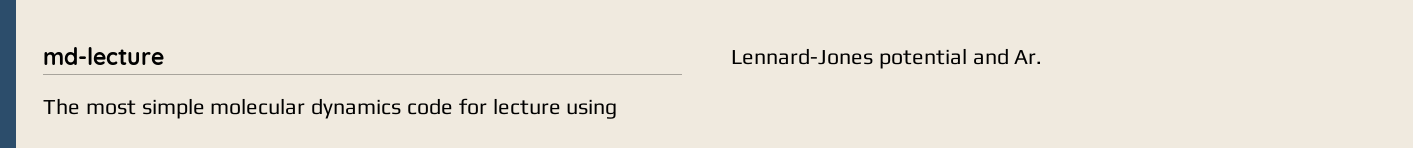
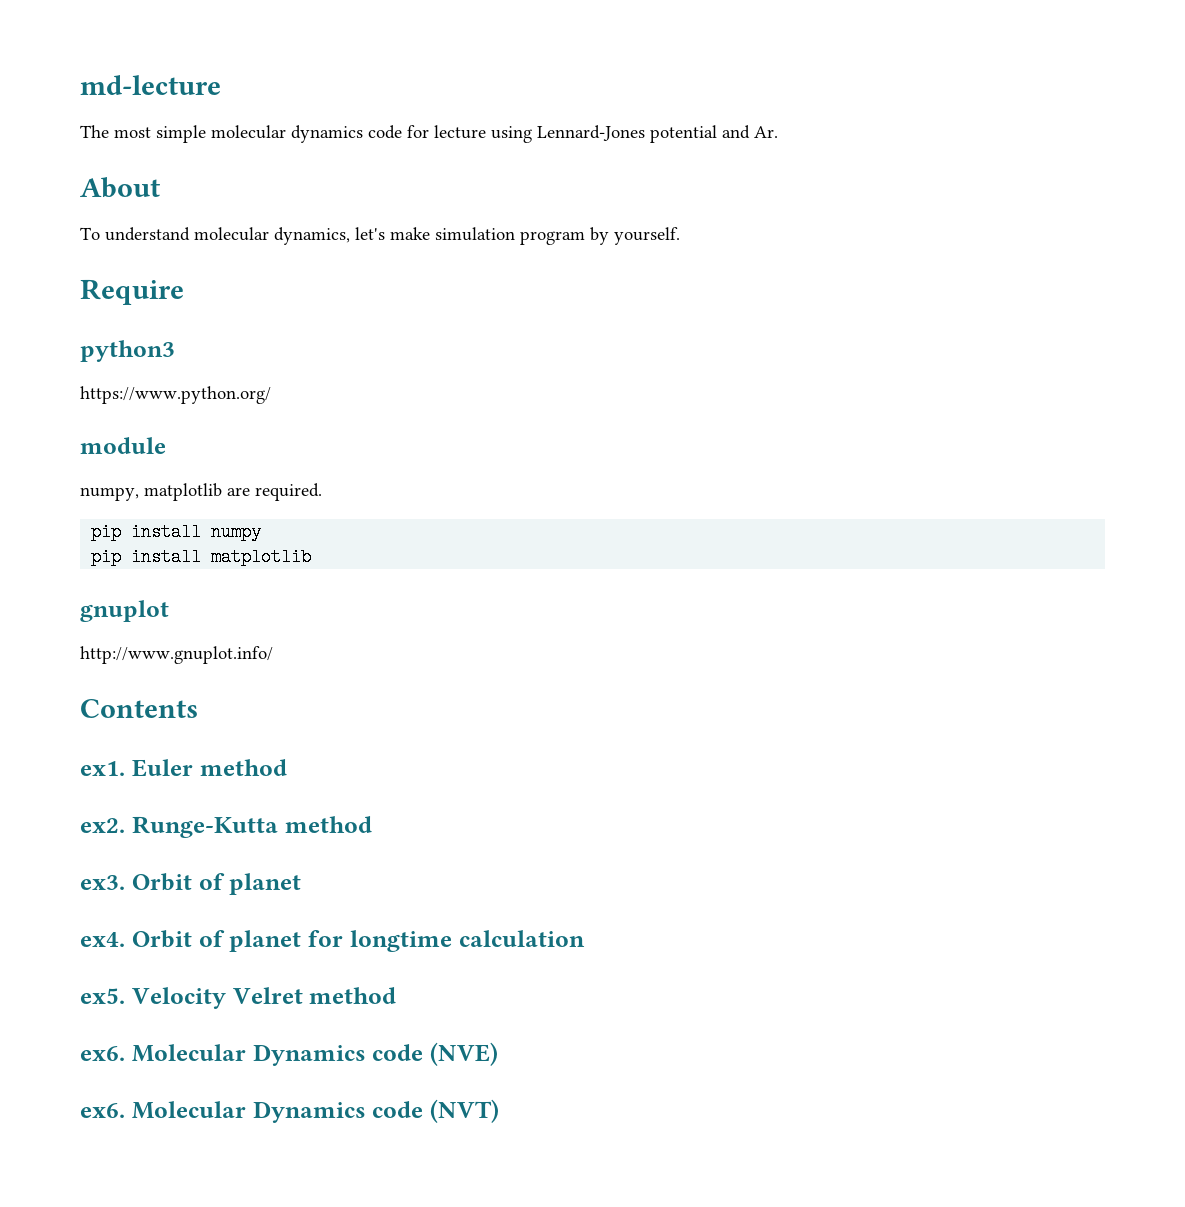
(1043, 57) none -> [80,177,160,198] [80,227,680,245] [80,279,184,305] [80,340,175,362] [80,386,271,404] [80,437,166,454] [80,483,322,501] [91,523,262,541] [91,548,312,566] [80,600,169,622] [80,646,273,664] [80,699,198,718] [80,759,287,777] [80,816,372,838] [80,873,302,895] [80,930,585,952] [80,987,397,1009] [80,1042,498,1066] [80,1099,499,1123] // About // To understand molecular dynamics, let's make simulation program by yourself. // Require // python3 // https://www.python.org/ // module // numpy, matplotlib are required. // pip install numpy // pip install matplotlib // gnuplot // http://www.gnuplot.info/ // Contents // ex1. Euler method // ex2. Runge-Kutta method // ex3. Orbit of planet // ex4. Orbit of planet for longtime calculation // ex5. Velocity Velret method // ex6. Molecular Dynamics code (NVE) // ex6. Molecular Dynamics code (NVT)

